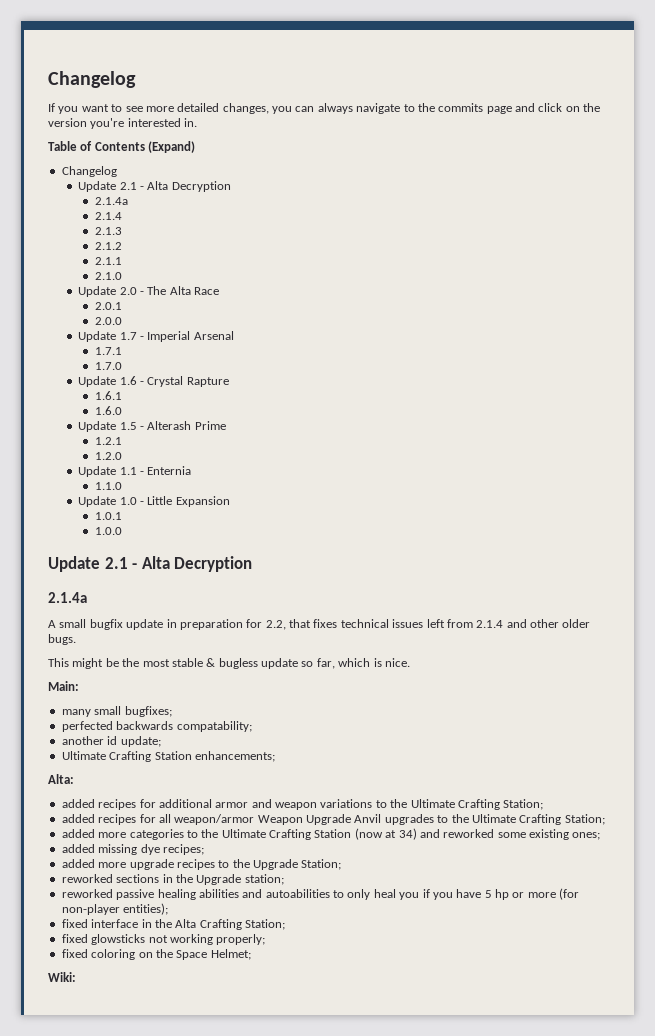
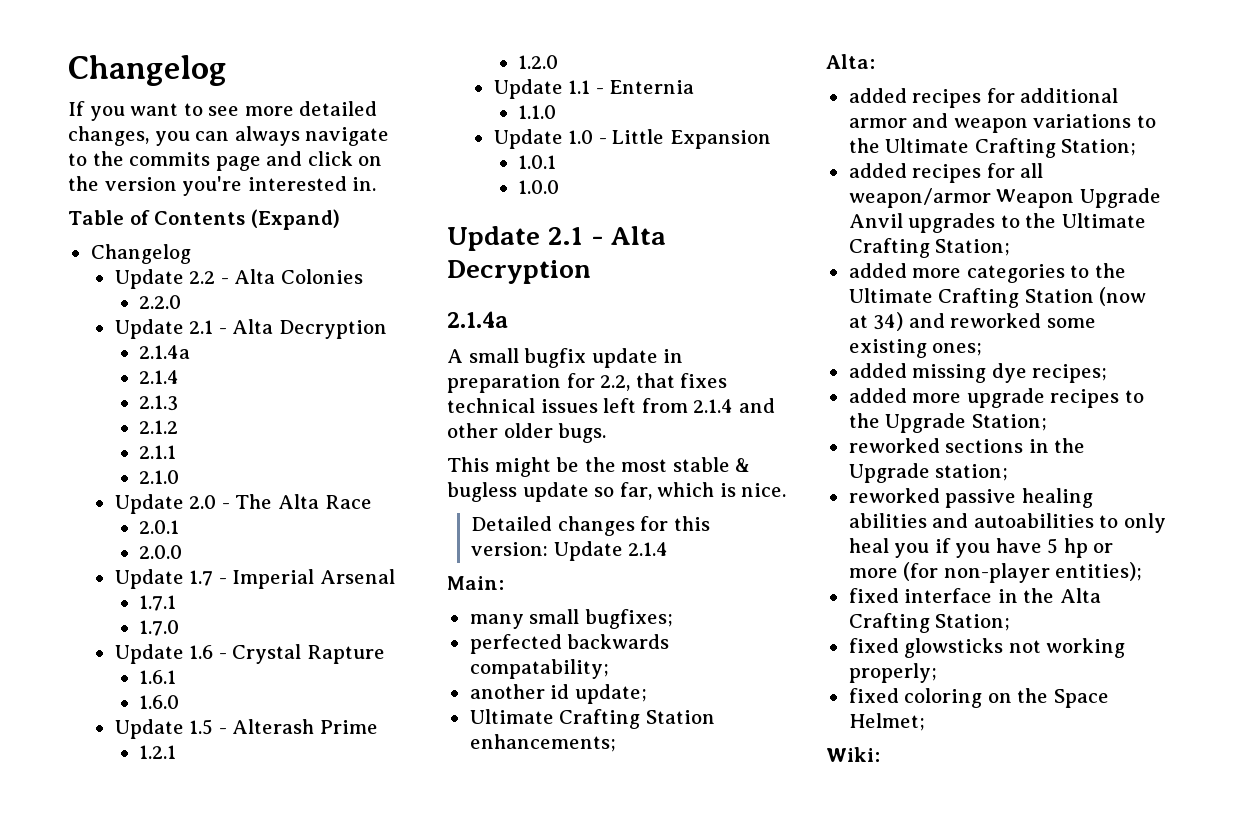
(117, 171) none -> [114,269,364,289] [139,295,182,309] // Update 2.2 - Alta Colonies // 2.2.0
(410, 662) none -> [471,516,710,536] [471,541,669,561] // Detailed changes for this version: Update 2.1.4

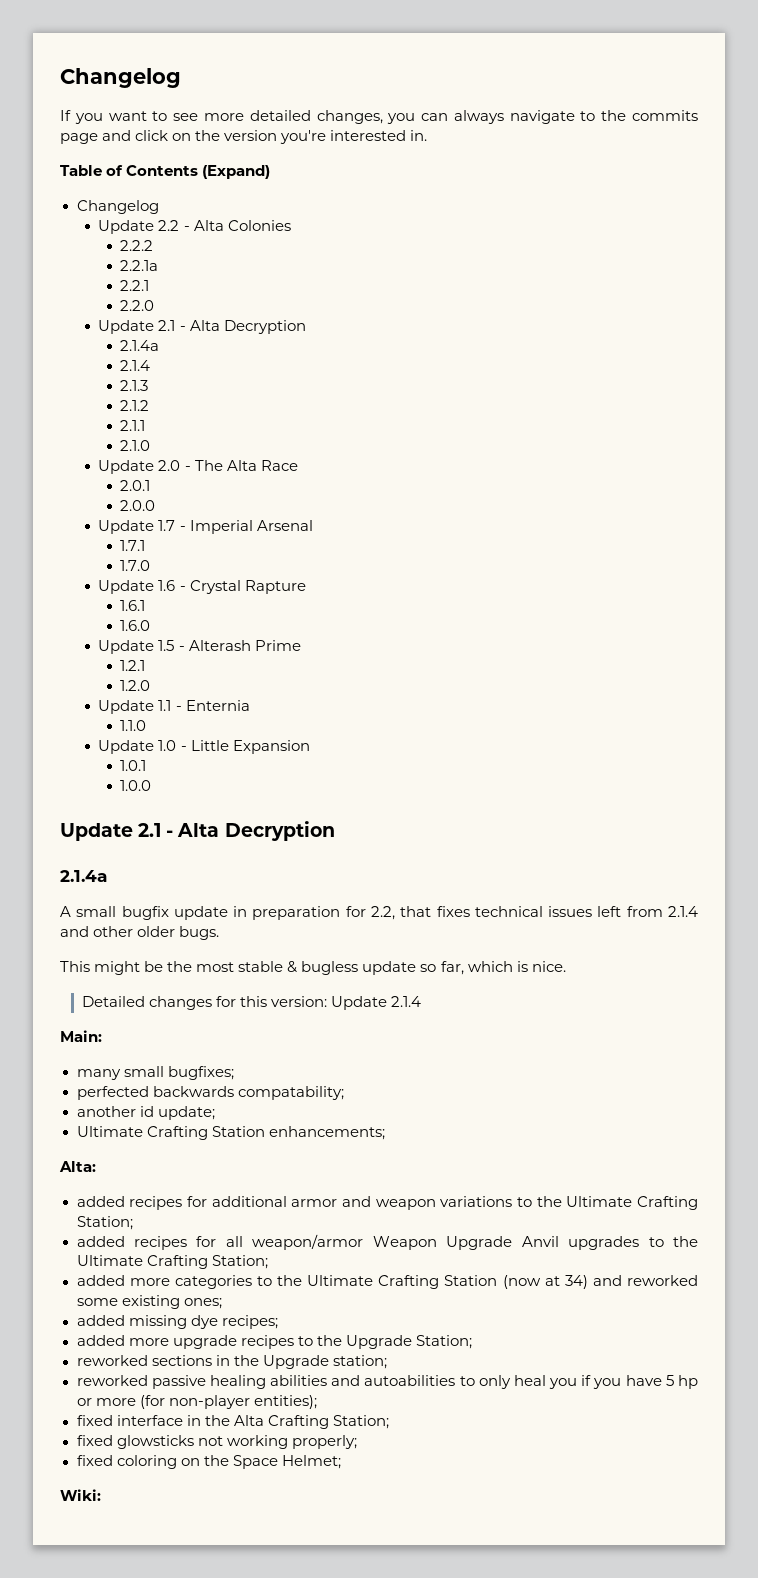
(364, 276) none -> [120,240,154,251] [120,260,159,271] [120,280,150,291] // 2.2.2 // 2.2.1a // 2.2.1

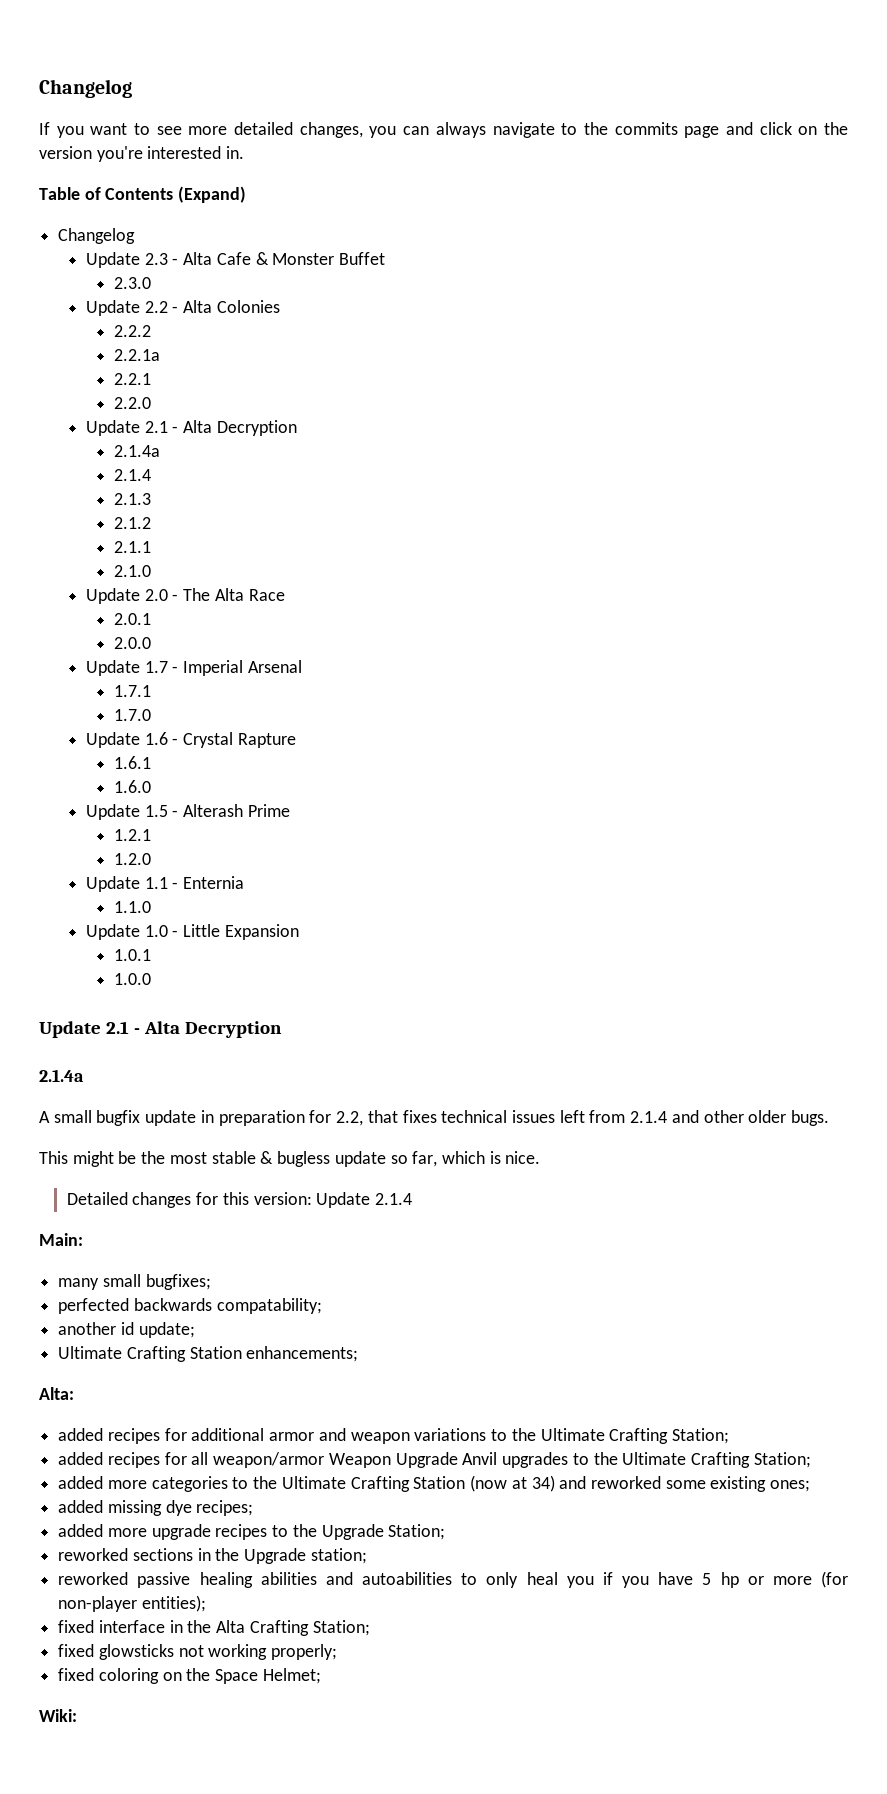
(159, 207) none -> [85,252,385,268] [113,277,151,289] // Update 2.3 - Alta Cafe & Monster Buffet // 2.3.0

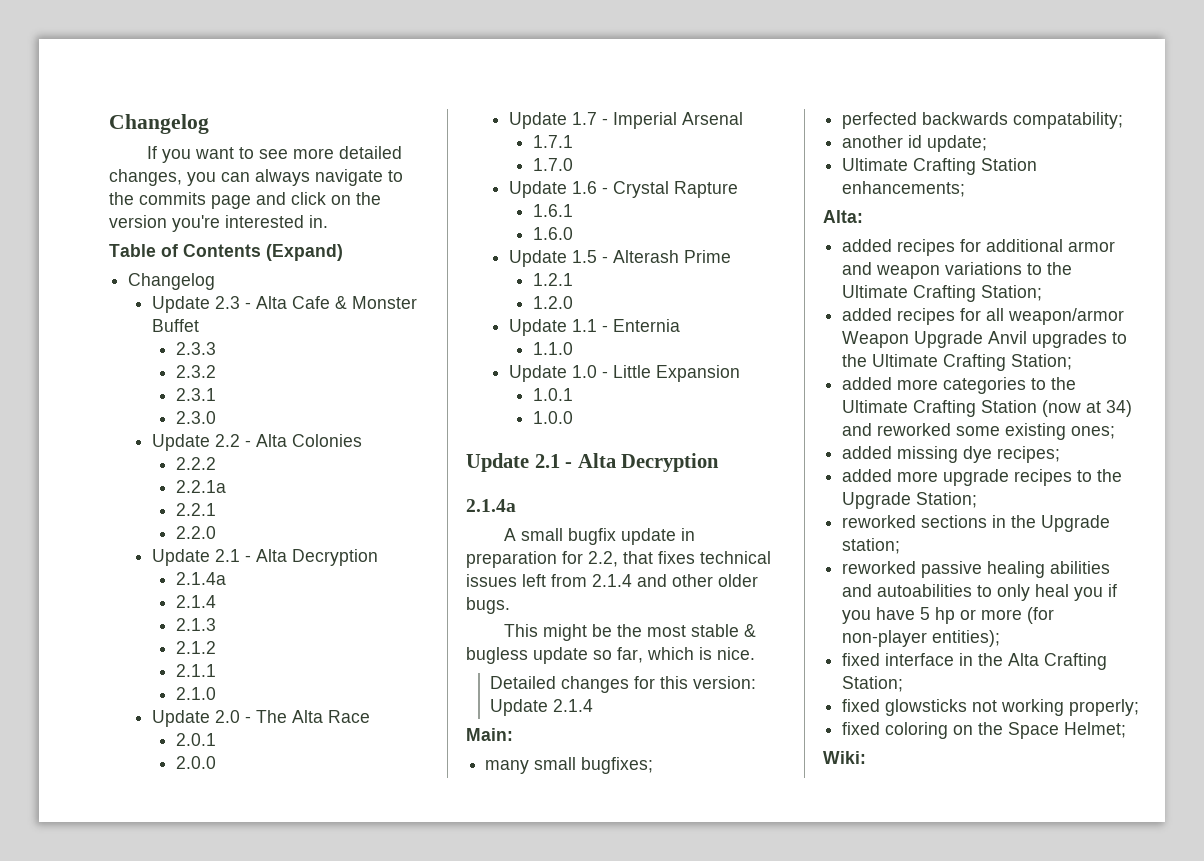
(385, 258) none -> [175,342,216,355] [175,365,216,378] [175,388,216,401] // 2.3.3 // 2.3.2 // 2.3.1

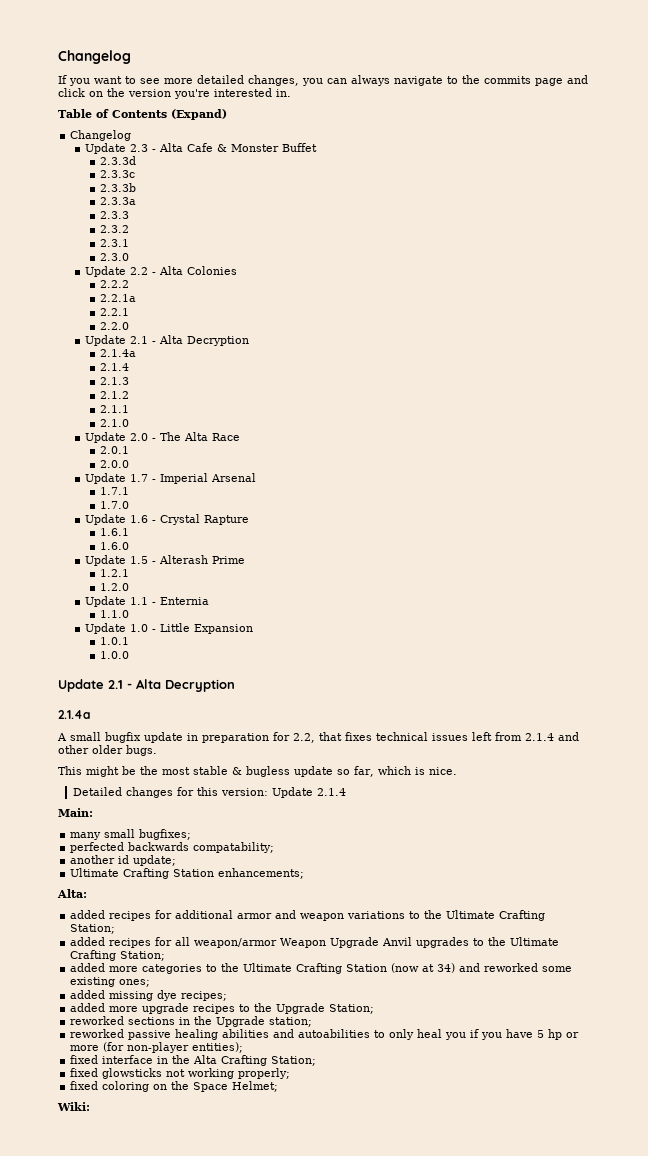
(200, 325) none -> [99,156,136,165] [99,170,135,178] [99,183,136,192] [99,197,136,205] // 2.3.3d // 2.3.3c // 2.3.3b // 2.3.3a

